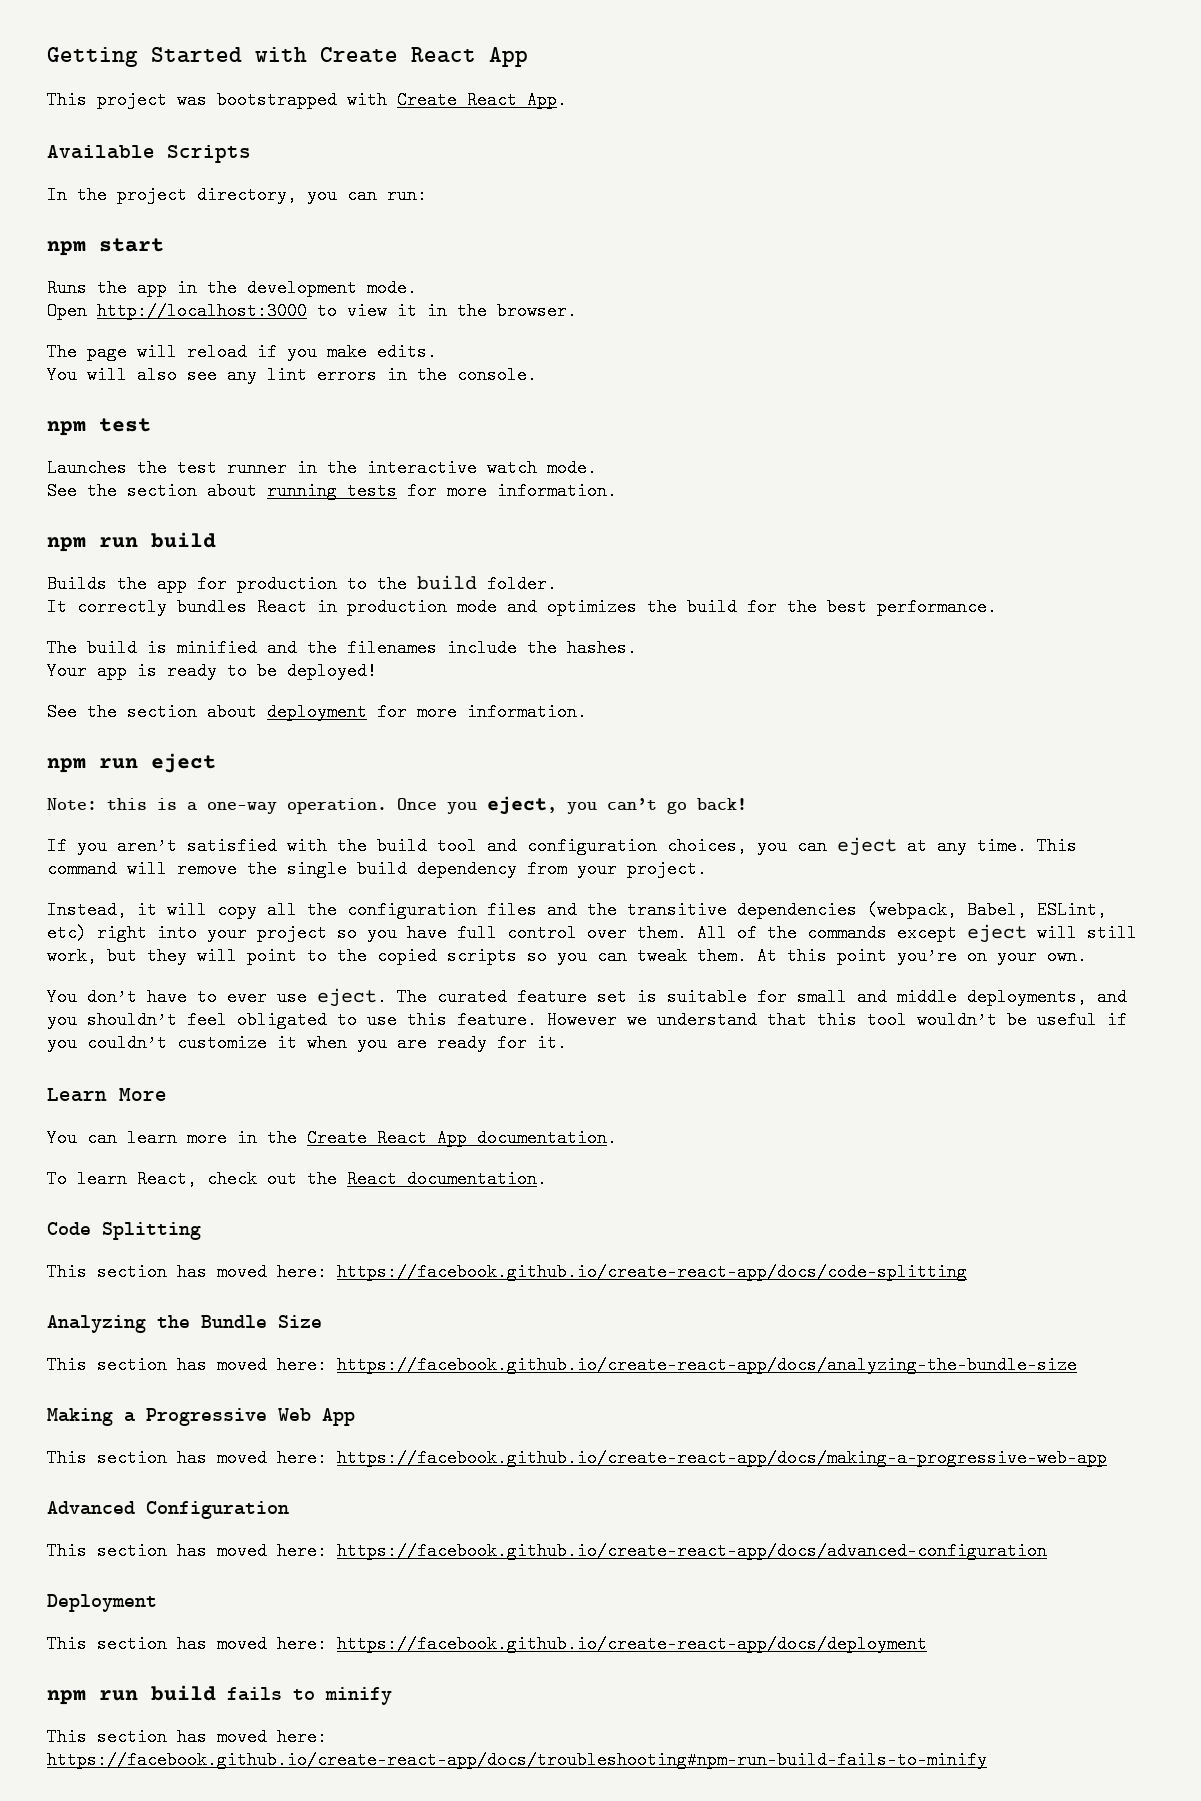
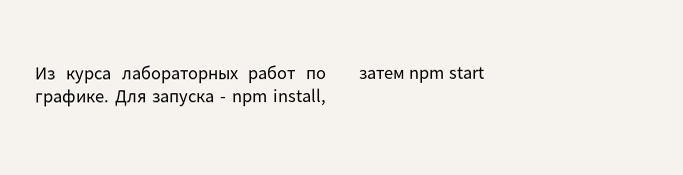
[47,47,528,67] [47,91,567,109] [47,145,251,163] [47,186,427,204] [47,238,164,256] [47,279,417,297] [47,302,577,320] [47,343,437,361] [47,366,537,384] [47,418,151,436] [47,459,597,477] [47,482,617,500] [47,532,216,552] [47,575,557,593] [47,598,997,616] [47,639,637,657] [47,662,377,680] [47,703,587,721] [47,753,216,773] [47,796,747,815] [47,837,1077,856] [47,860,707,878] [47,901,1107,919] [47,924,1137,943] [47,947,1087,965] [47,988,1127,1007] [47,1011,1127,1029] [47,1034,567,1052] [47,1088,167,1102] [47,1129,617,1147] [47,1170,547,1188] [47,1222,201,1240] [47,1263,967,1281] [47,1315,322,1333] [47,1356,1077,1374] [47,1408,355,1426] [47,1449,1107,1467] [47,1501,289,1519] [47,1542,1047,1560] [47,1594,157,1612] [47,1635,927,1653] [47,1685,392,1705] [47,1728,327,1746] [47,1751,987,1769] Getting Started with Create React App // This project was bootstrapped with Create React App. // Available Scripts // In the project directory, you can run: // npm start // Runs the app in the development mode. // Open http://localhost:3000 to view it in the browser. // The page will reload if you make edits. // You will also see any lint errors in the console. // npm test // Launches the test runner in the interactive watch mode. // See the section about running tests for more information. // npm run build // Builds the app for production to the build folder. // It correctly bundles React in production mode and optimizes the build for the best performance. // The build is minified and the filenames include the hashes. // Your app is ready to be deployed! // See the section about deployment for more information. // npm run eject // Note: this is a one-way operation. Once you eject, you can’t go back! // If you aren’t satisfied with the build tool and configuration choices, you can eject at any time. This command will remove the single build dependency from your project. // Instead, it will copy all the configuration files and the transitive dependencies (webpack, Babel, ESLint, etc) right into your project so you have full control over them. All of the commands except eject will still work, but they will point to the copied scripts so you can tweak them. At this point you’re on your own. // You don’t have to ever use eject. The curated feature set is suitable for small and middle deployments, and you shouldn’t feel obligated to use this feature. However we understand that this tool wouldn’t be useful if you couldn’t customize it when you are ready for it. // Learn More // You can learn more in the Create React App documentation. // To learn React, check out the React documentation. // Code Splitting // This section has moved here: https://facebook.github.io/create-react-app/docs/code-splitting // Analyzing the Bundle Size // This section has moved here: https://facebook.github.io/create-react-app/docs/analyzing-the-bundle-size // Making a Progressive Web App // This section has moved here: https://facebook.github.io/create-react-app/docs/making-a-progressive-web-app // Advanced Configuration // This section has moved here: https://facebook.github.io/create-react-app/docs/advanced-configuration // Deployment // This section has moved here: https://facebook.github.io/create-react-app/docs/deployment // npm run build fails to minify // This section has moved here: https://facebook.github.io/create-react-app/docs/troubleshooting#npm-run-build-fails-to-minify -> [34,65,326,84] [35,88,327,107] [358,66,484,83] Из курса лабораторных работ по графике. Для запуска - npm install, затем npm start

